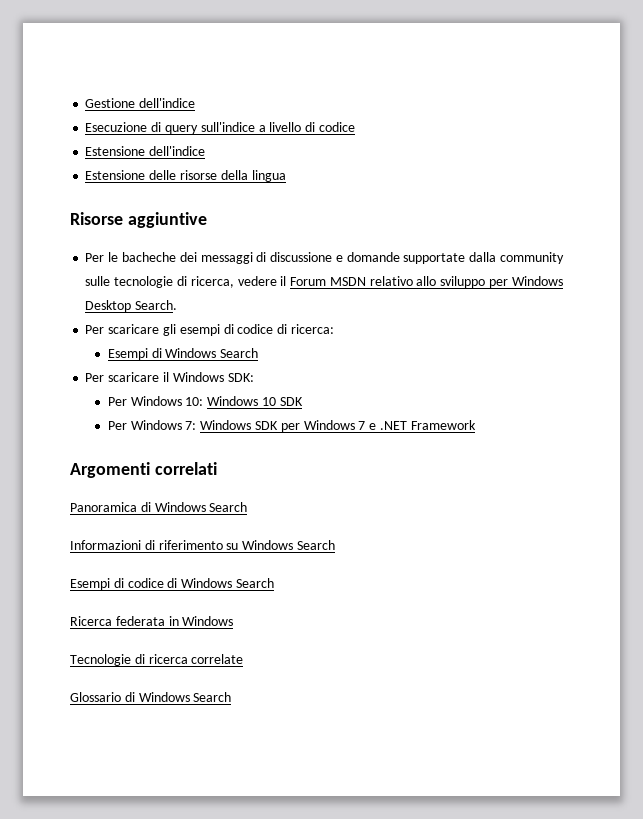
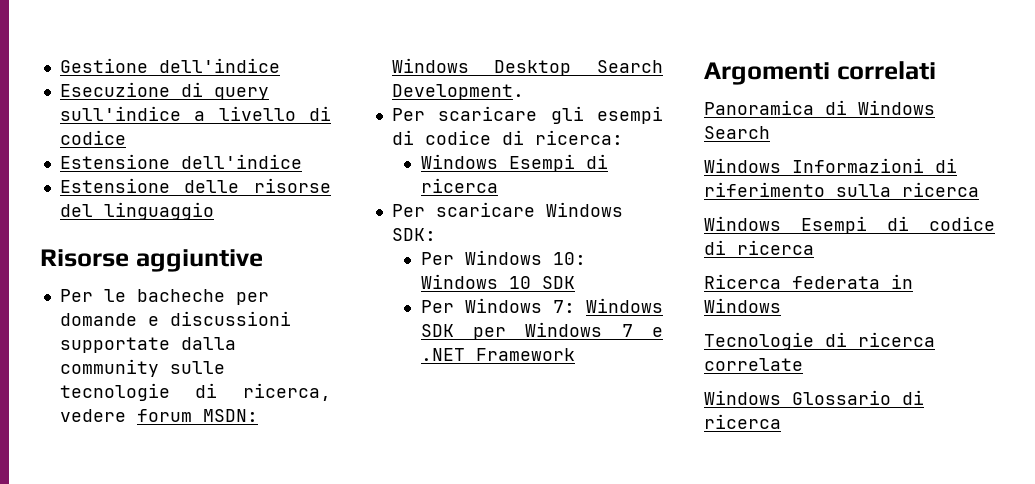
[220,170,286,182] della lingua -> [59,202,214,220] del linguaggio
[179,252,400,264] dei messaggi di discussione e domande -> [235,292,269,305] [59,311,291,326] per domande e discussioni
[280,276,563,288] [85,300,178,312] il Forum MSDN relativo allo sviluppo per Windows Desktop Search. -> [136,409,258,422] [391,58,663,76] [391,84,524,100] forum MSDN: Windows Desktop Search Development.
[107,348,259,360] [85,372,169,382] Esempi di Windows Search // Per scaricare il -> [420,154,608,172] [420,178,498,193] [391,202,535,217] Windows Esempi di ricerca // Per scaricare
(248, 507) none -> [704,158,781,173] Windows
[226,540,335,550] su Windows Search // -> [836,182,979,197] [704,216,781,231] sulla ricerca // Windows
[181,578,274,588] Windows Search -> [737,240,814,255] ricerca
(244, 659) none -> [704,390,781,405] Windows
[138,692,232,702] Windows Search -> [704,414,781,429] ricerca

